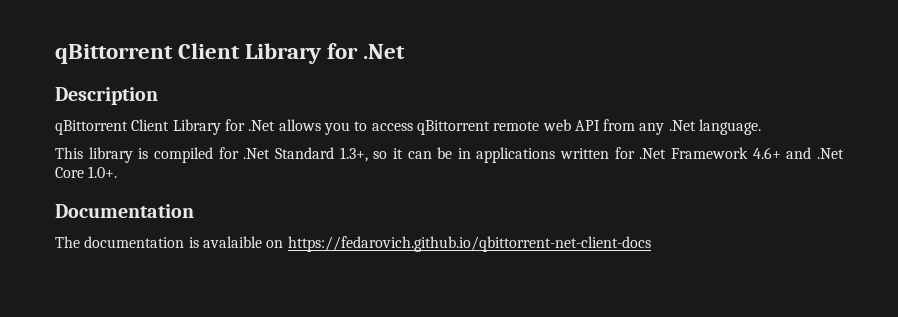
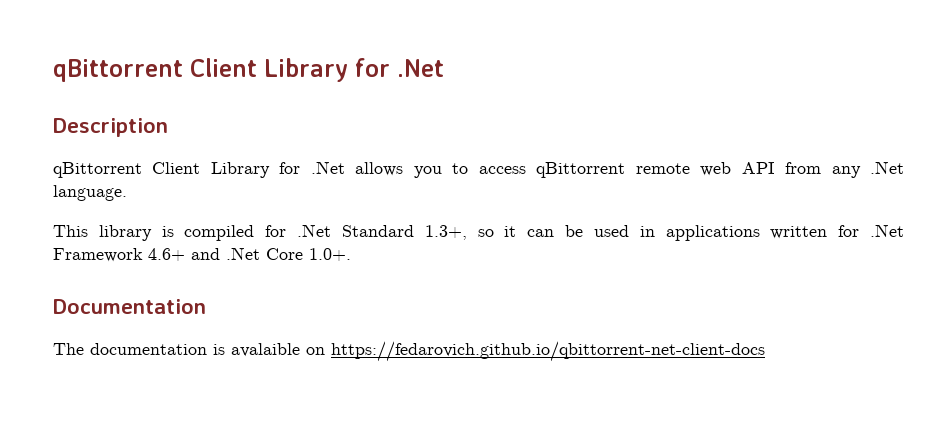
(453, 153) none -> [593,225,629,237] used

